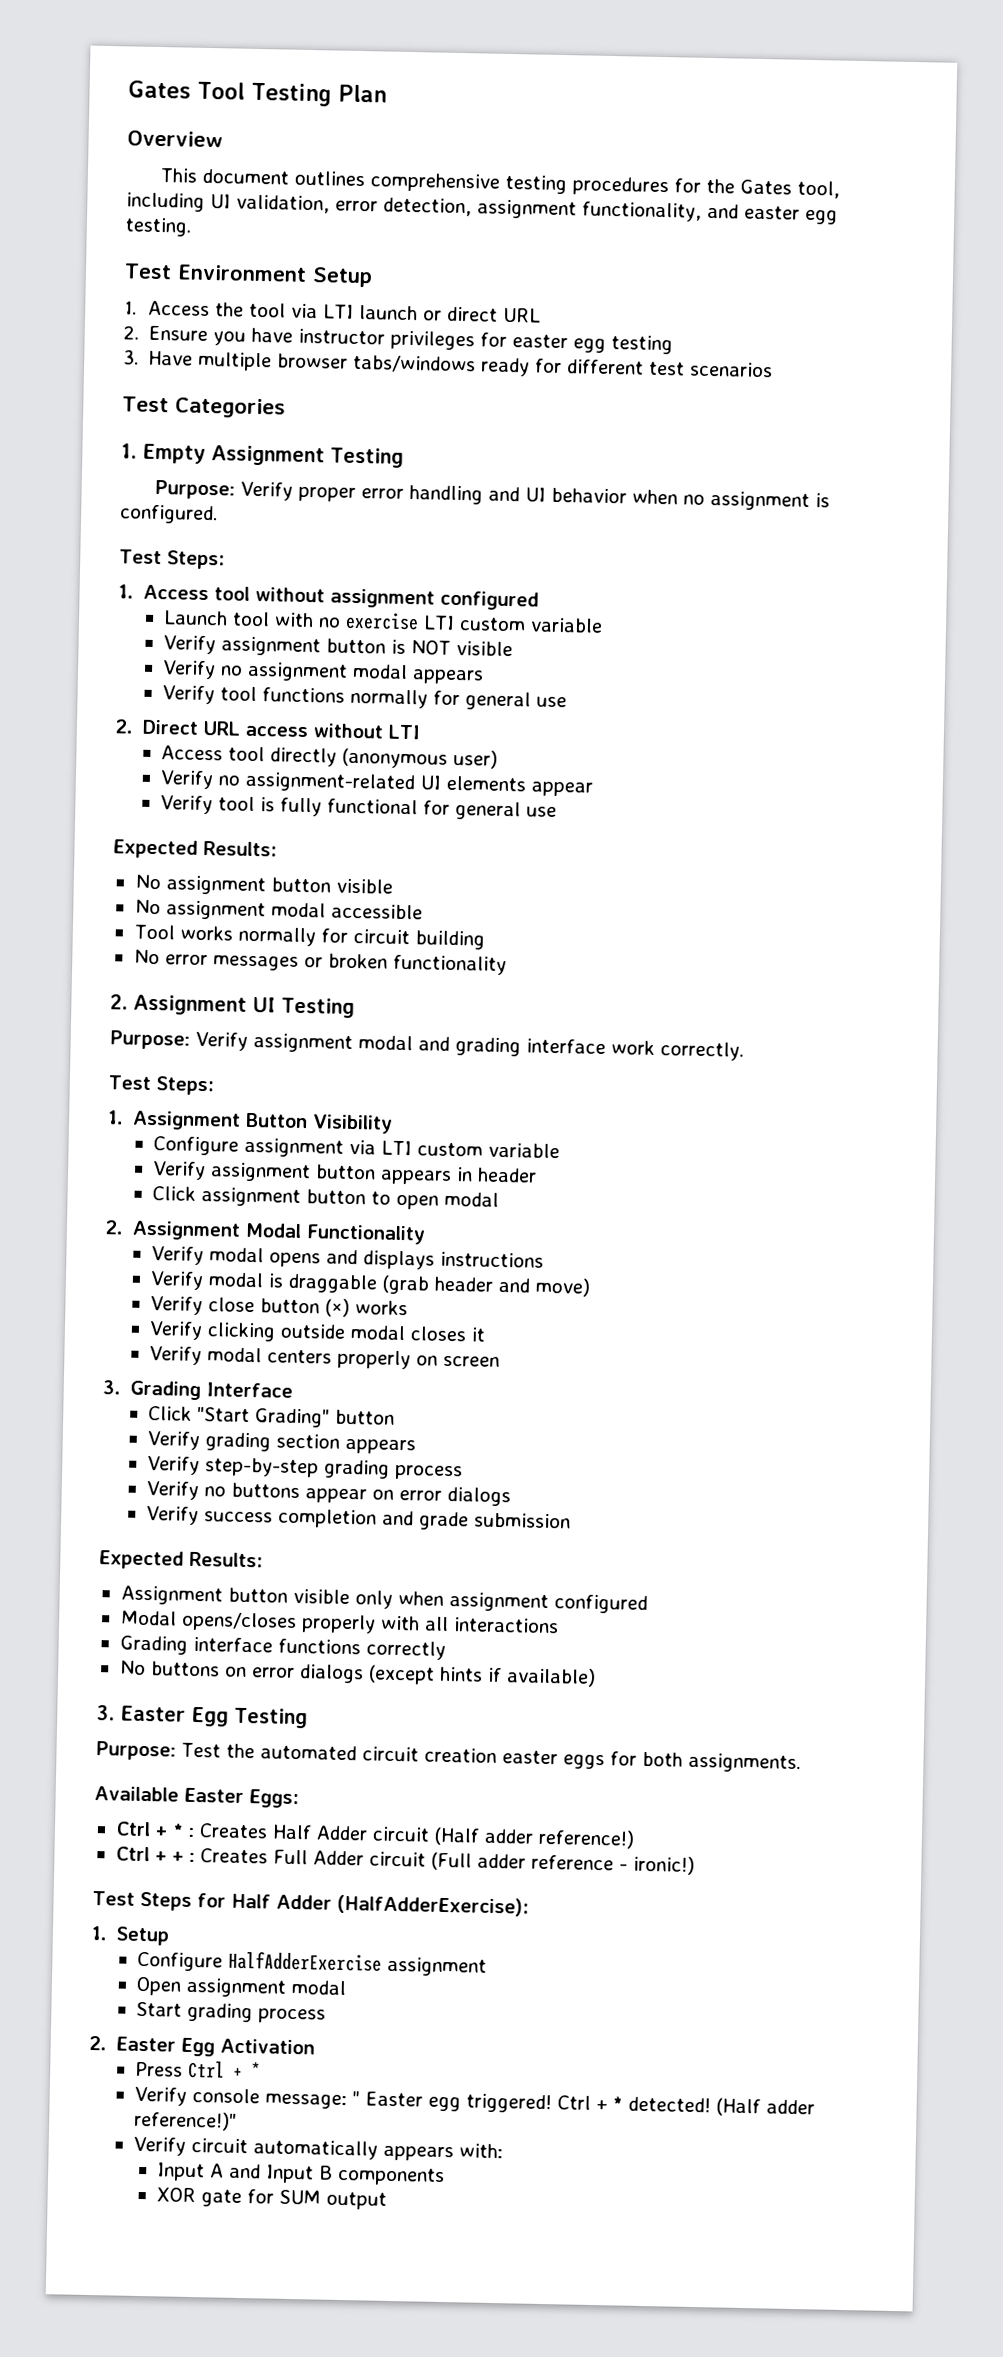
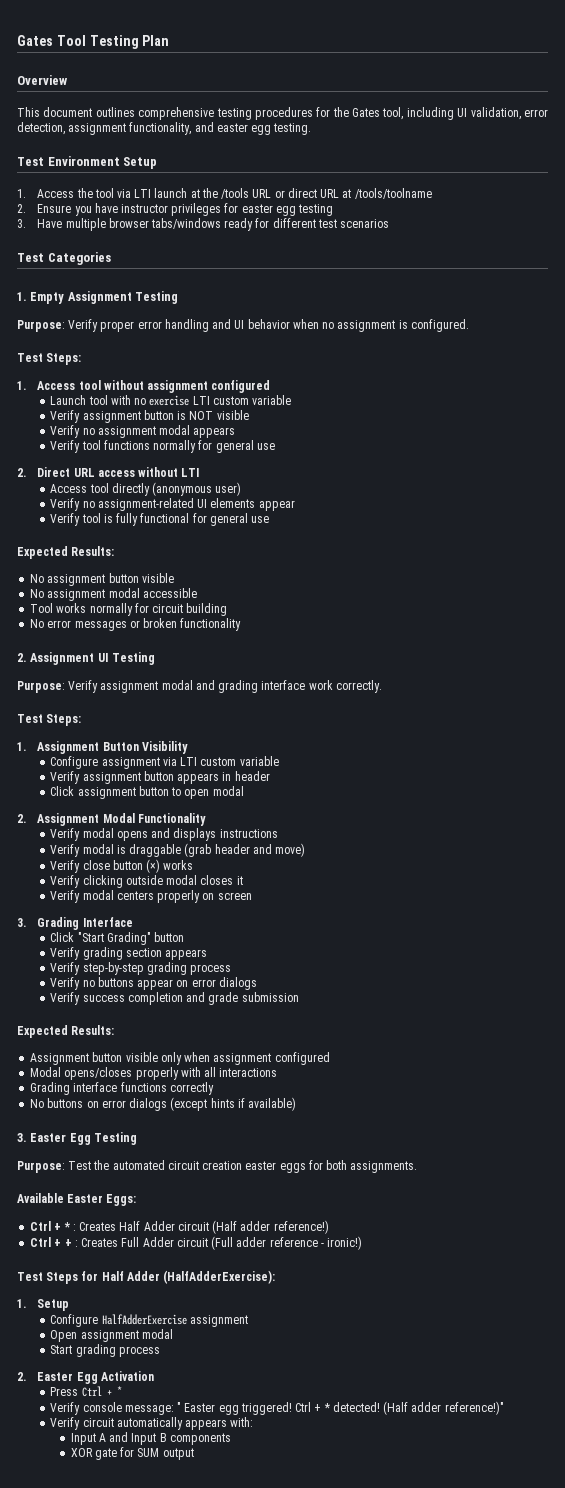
(418, 312) none -> [190,188,272,199] at the /tools URL
(541, 315) none -> [342,188,432,199] at /tools/toolname

